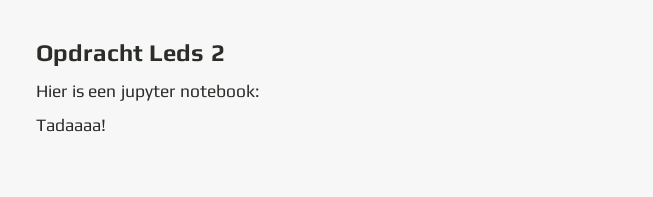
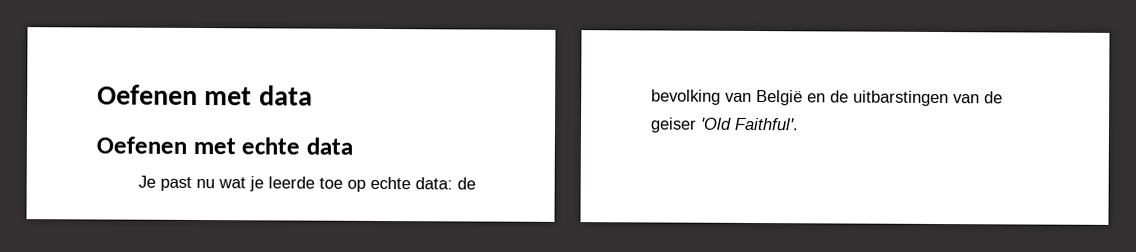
[36,44,225,66] [36,84,259,101] [36,118,106,132] Opdracht Leds 2 // Hier is een jupyter notebook: // Tadaaaa! -> [97,84,313,106] [96,136,353,155] [137,175,476,192] [651,89,1003,107] [650,117,799,133] Oefenen met data // Oefenen met echte data // Je past nu wat je leerde toe op echte data: de bevolking van België en de uitbarstingen van de geiser 'Old Faithful'.

